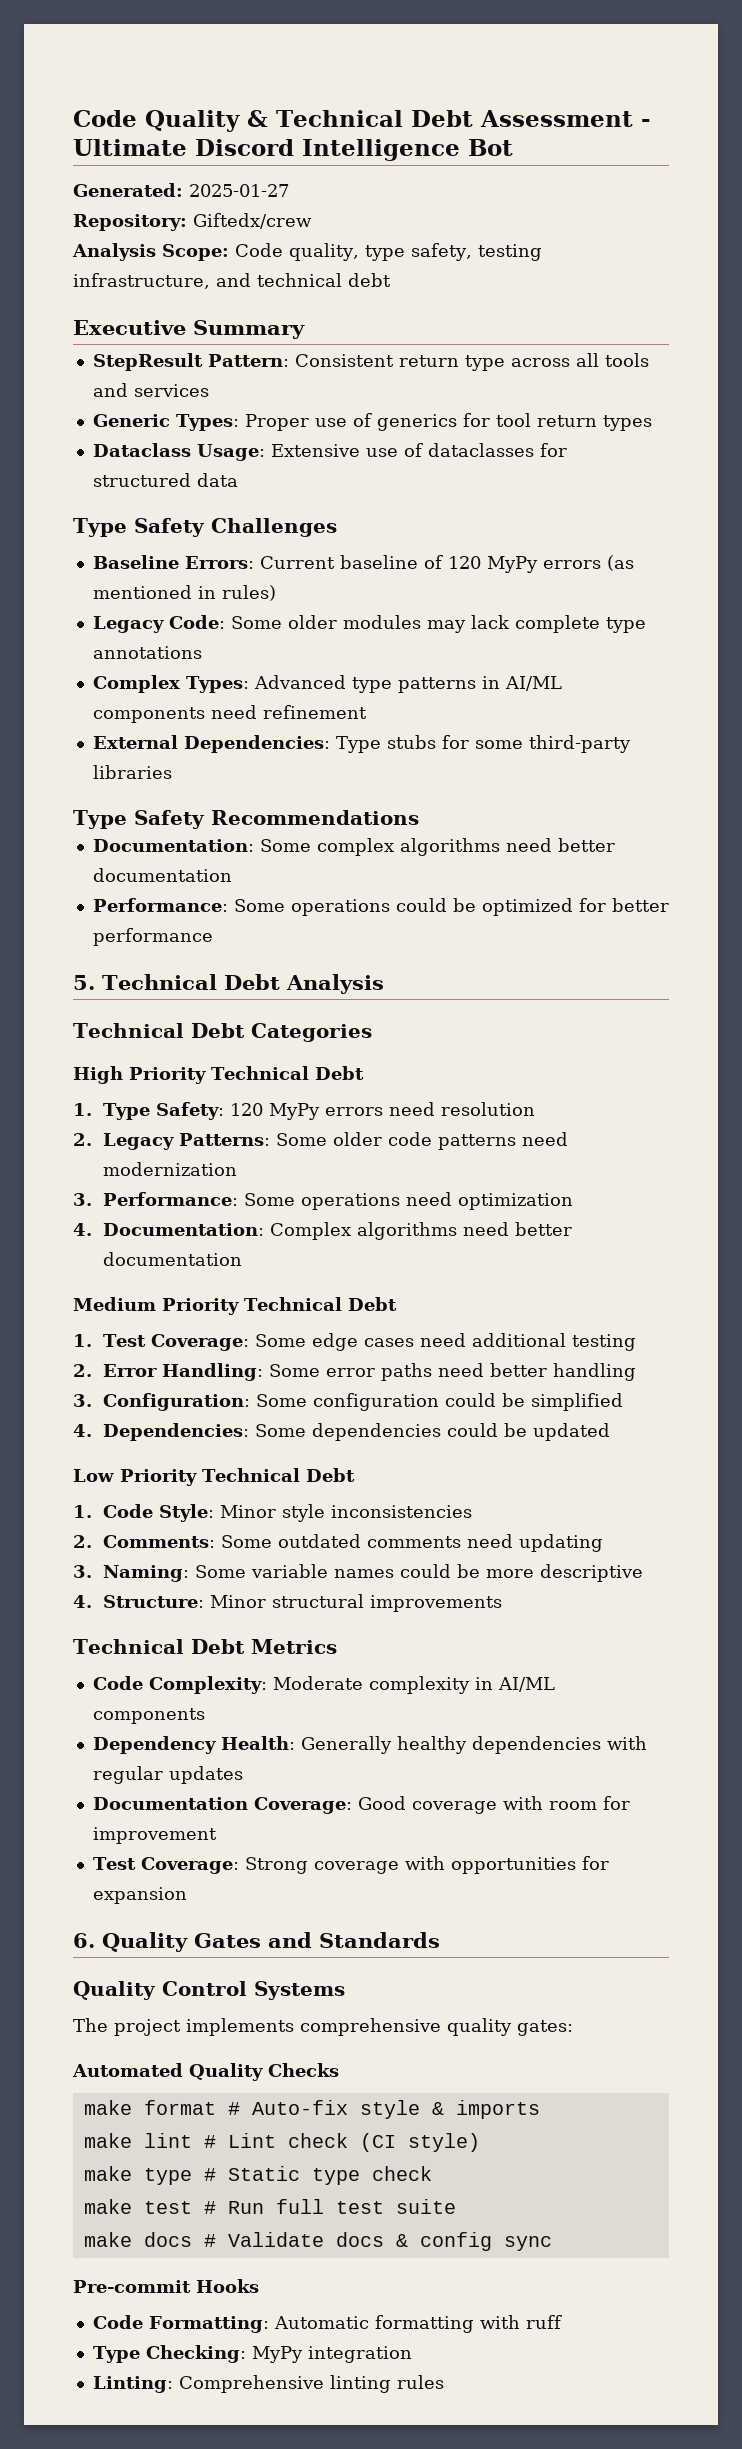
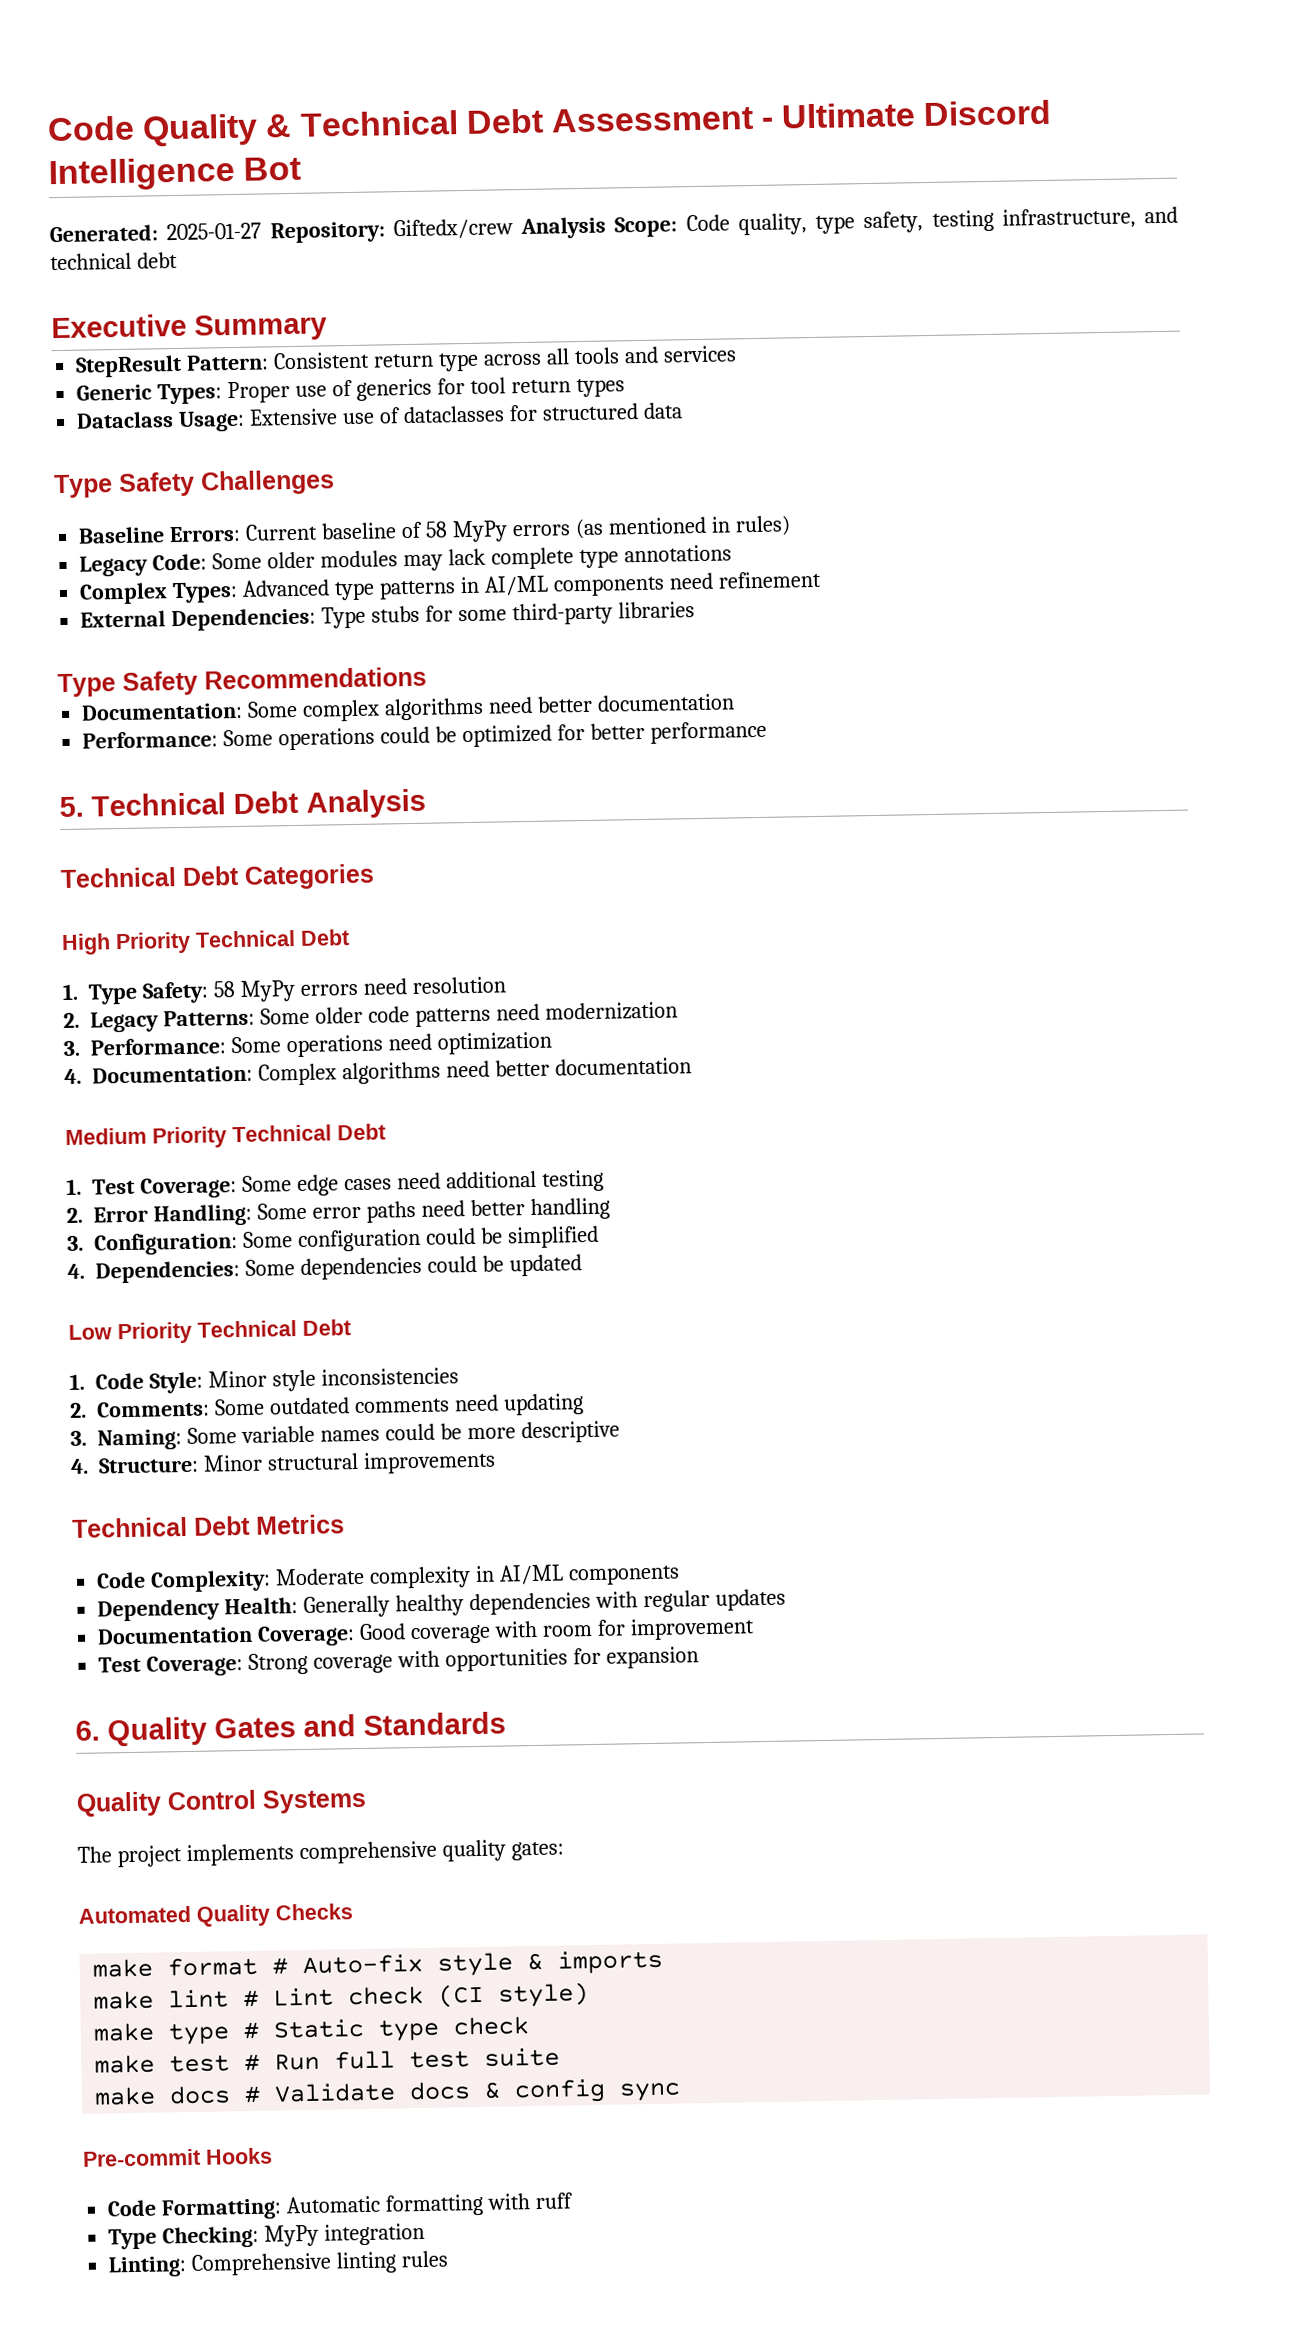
(289, 190) // -> (262, 231) none
(312, 221) // -> (513, 229) none
[447,556,481,569] 120 -> [424,521,448,538] 58
[230,1103,264,1116] 120 -> [212,981,235,998] 58

